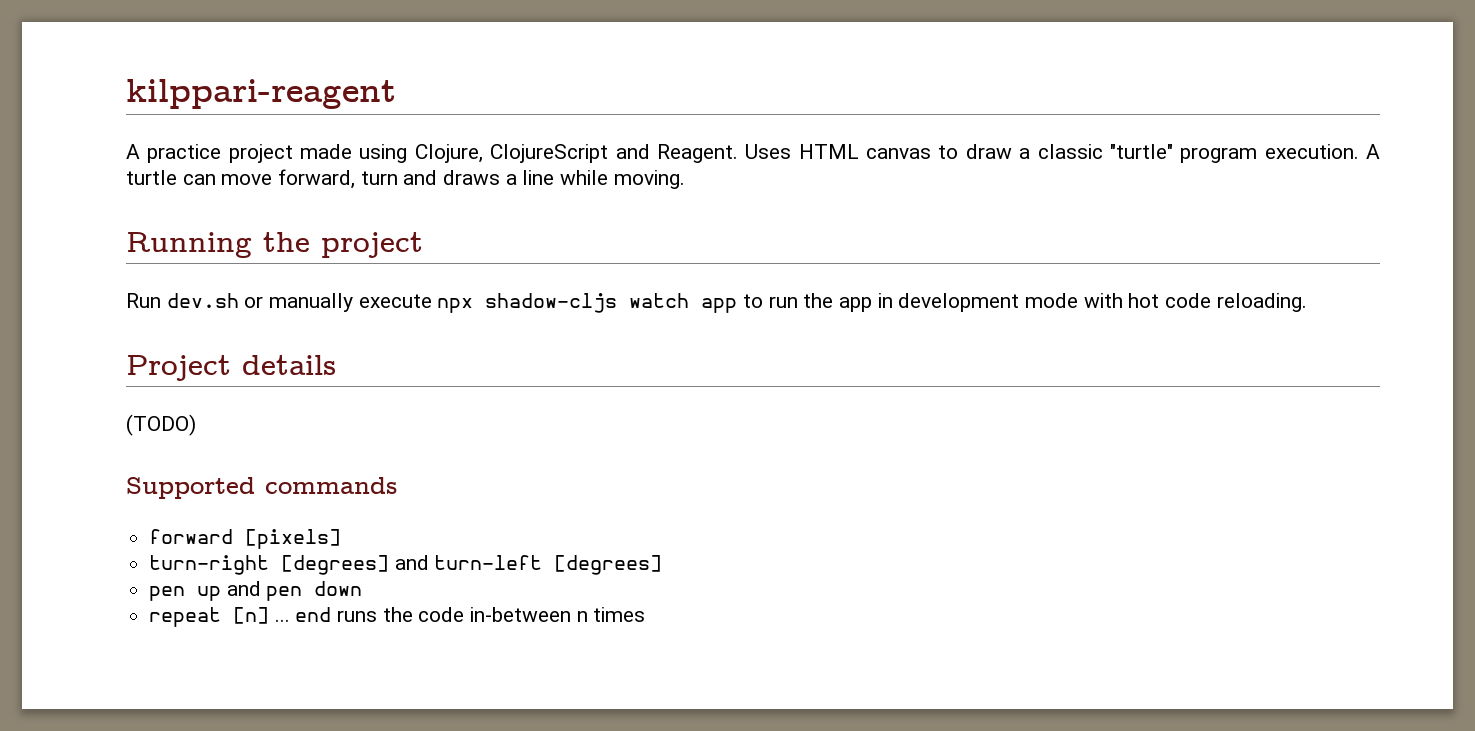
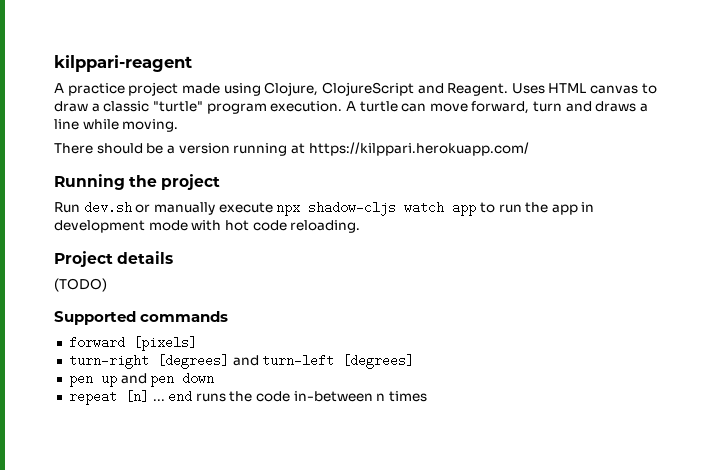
(685, 179) none -> [54,142,529,156] // There should be a version running at https://kilppari.herokuapp.com/

